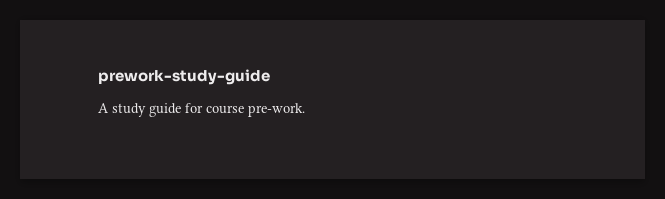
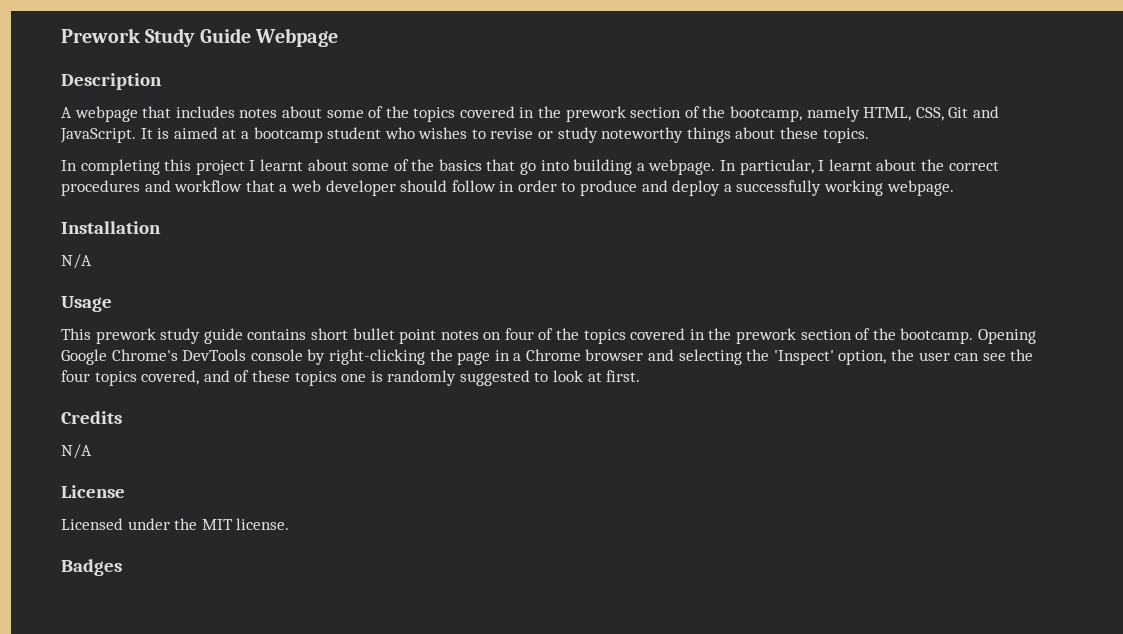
[98,69,270,85] [98,103,305,117] prework-study-guide // A study guide for course pre-work. -> [61,28,338,47] [61,73,162,90] [61,106,999,122] [60,127,869,143] [61,159,999,175] [61,180,954,196] [61,221,161,234] [61,254,92,269] [61,296,112,312] [61,328,1036,344] [61,349,1034,365] [61,370,641,386] [61,411,122,424] [61,444,92,459] [61,485,125,498] [61,518,290,530] [61,559,122,576] Prework Study Guide Webpage // Description // A webpage that includes notes about some of the topics covered in the prework section of the bootcamp, namely HTML, CSS, Git and JavaScript. It is aimed at a bootcamp student who wishes to revise or study noteworthy things about these topics. // In completing this project I learnt about some of the basics that go into building a webpage. In particular, I learnt about the correct procedures and workflow that a web developer should follow in order to produce and deploy a successfully working webpage. // Installation // N/A // Usage // This prework study guide contains short bullet point notes on four of the topics covered in the prework section of the bootcamp. Opening Google Chrome's DevTools console by right-clicking the page in a Chrome browser and selecting the 'Inspect' option, the user can see the four topics covered, and of these topics one is randomly suggested to look at first. // Credits // N/A // License // Licensed under the MIT license. // Badges

